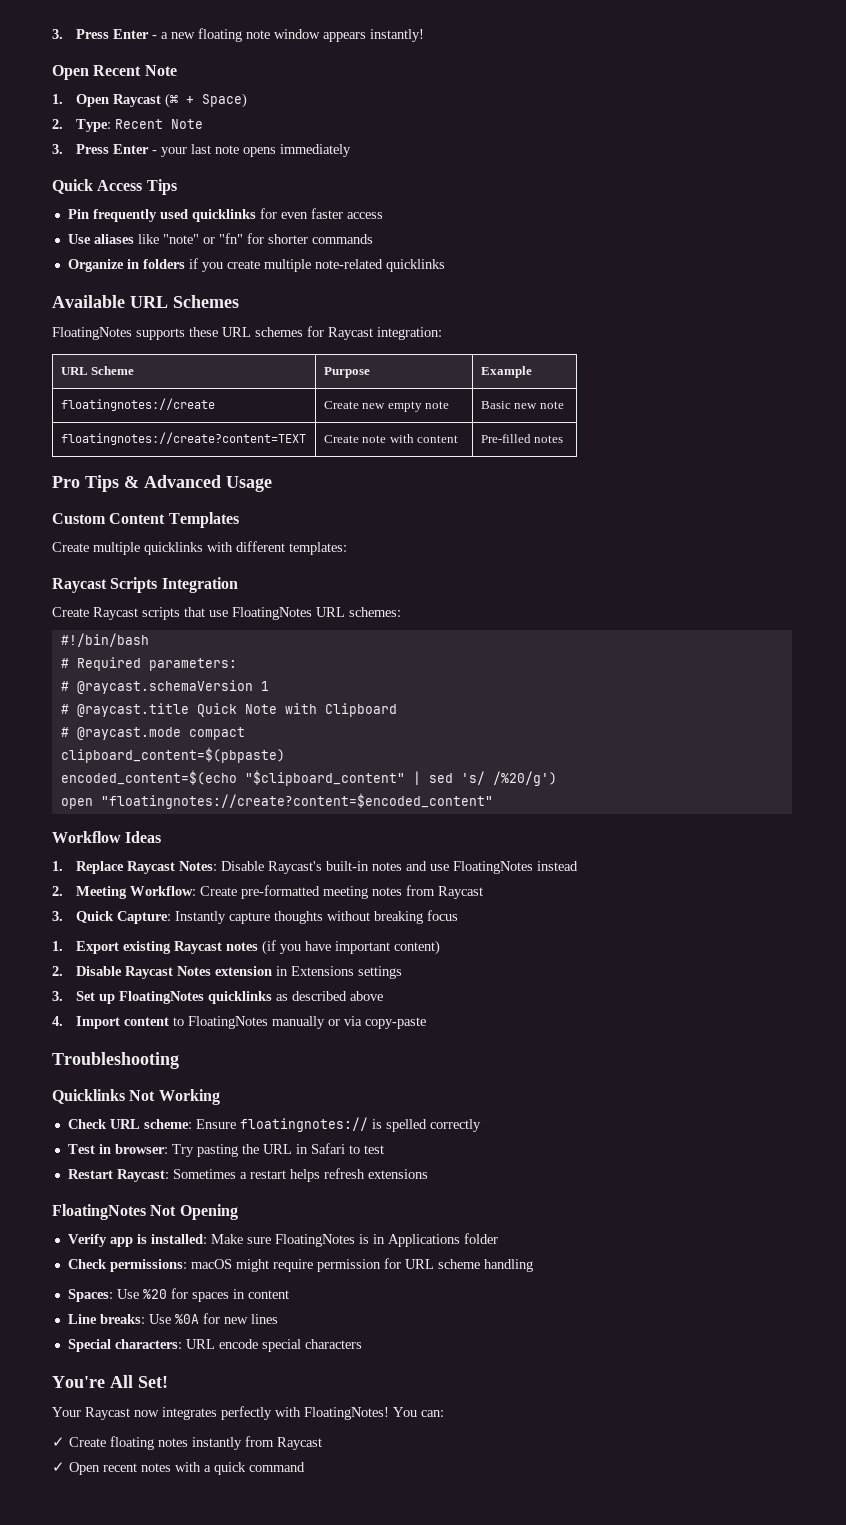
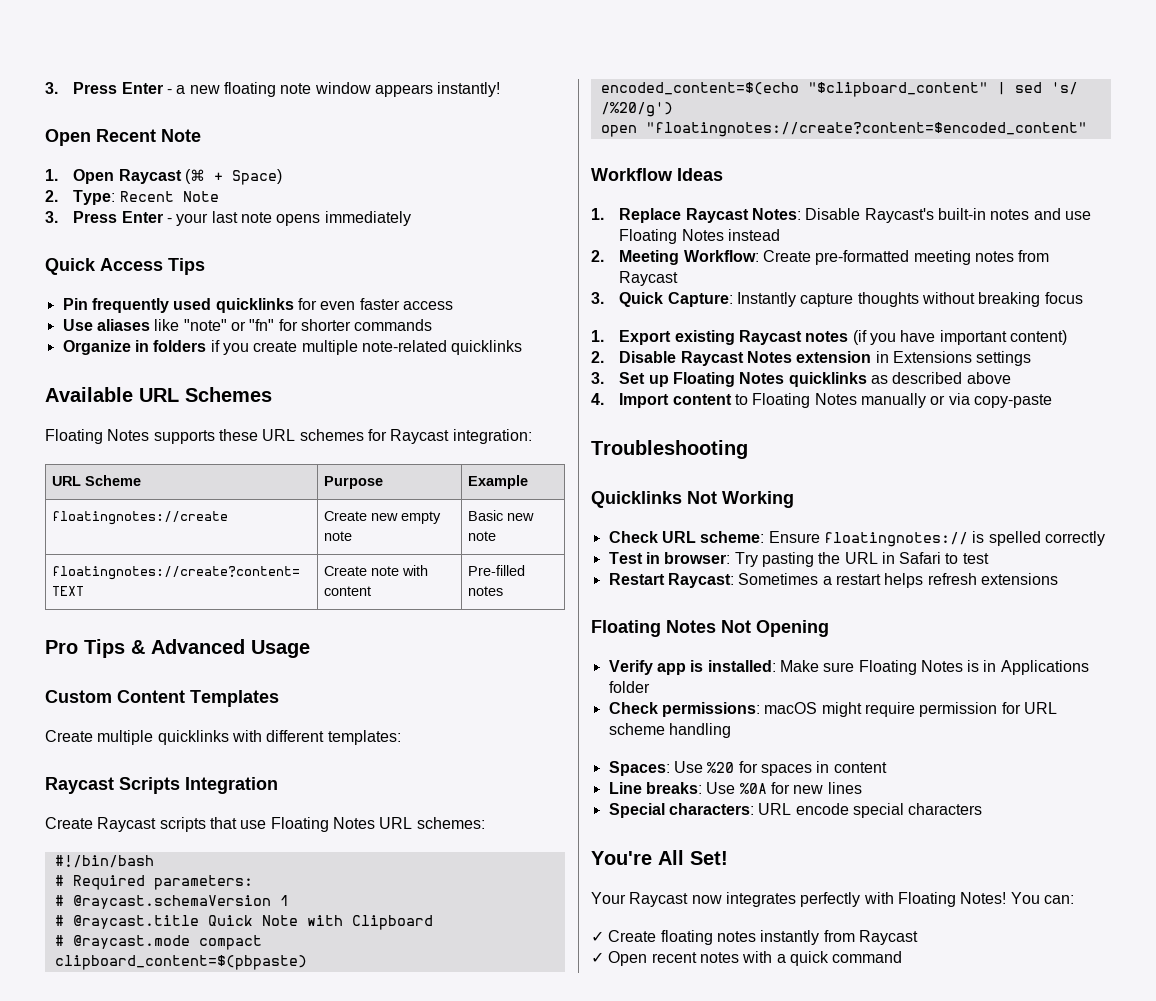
[52,327,132,340] FloatingNotes -> [45,429,150,444] Floating Notes
[232,607,312,620] FloatingNotes -> [270,817,375,832] Floating Notes
[452,861,533,874] FloatingNotes -> [619,229,724,244] Floating Notes
[118,991,204,1004] FloatingNotes -> [673,372,785,387] Floating Notes
[187,1016,268,1029] FloatingNotes -> [752,393,857,408] Floating Notes
[52,1204,146,1220] FloatingNotes -> [591,620,716,637] Floating Notes
[274,1234,355,1247] FloatingNotes -> [858,660,963,675] Floating Notes
[304,1407,389,1420] FloatingNotes! -> [897,892,1007,907] Floating Notes!

